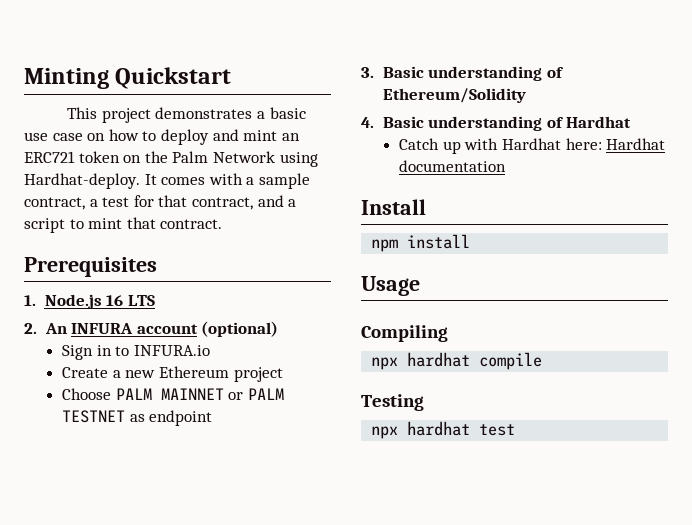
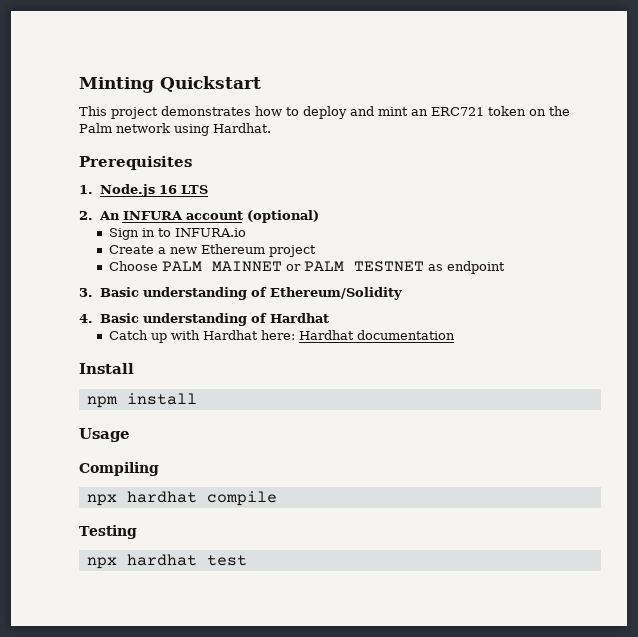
[256,107,306,119] [24,132,106,141] a basic use case on -> (251, 111) none
[212,151,318,167] [24,173,310,189] [24,195,297,210] [24,217,223,233] Network using Hardhat-deploy. It comes with a sample contract, a test for that contract, and a script to mint that contract. -> [116,123,271,136] network using Hardhat.

